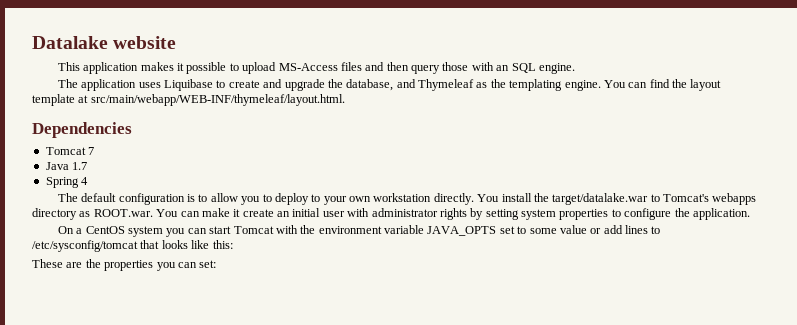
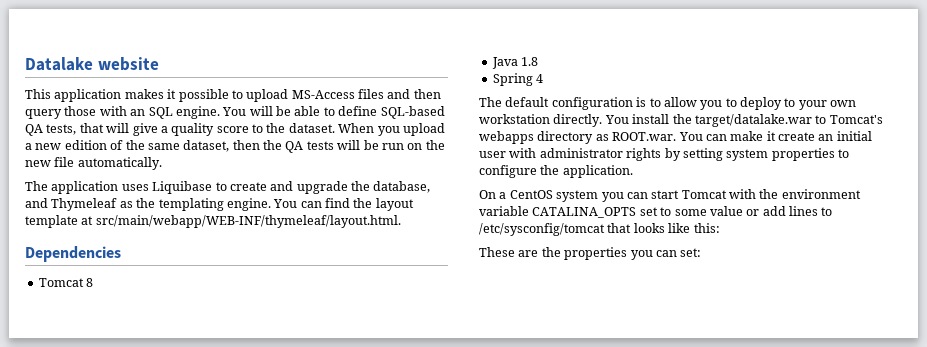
(575, 68) none -> [222,106,445,119] [25,123,445,136] [25,140,445,153] [25,157,162,170] You will be able to define SQL-based QA tests, that will give a quality score to the dataset. When you upload a new edition of the same dataset, then the QA tests will be run on the new file automatically.
[88,147,95,155] 7 -> [86,278,94,287] 8
[72,162,88,170] 1.7 -> [521,57,539,66] 1.8
[427,226,497,236] JAVA_OPTS -> [532,207,637,218] CATALINA_OPTS

